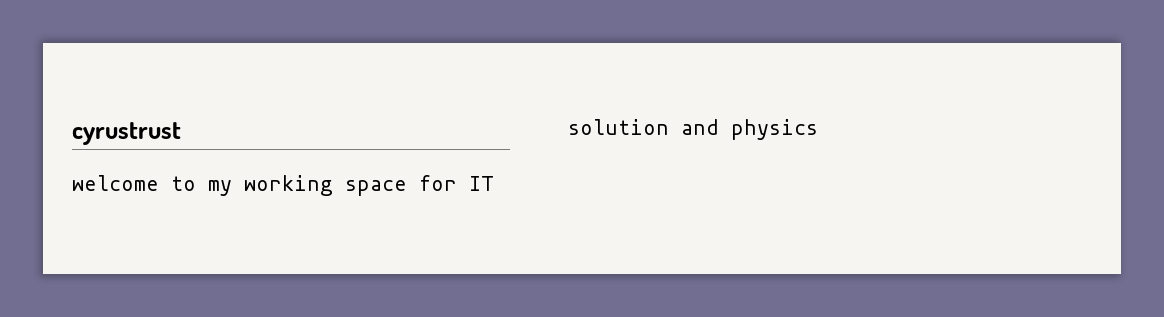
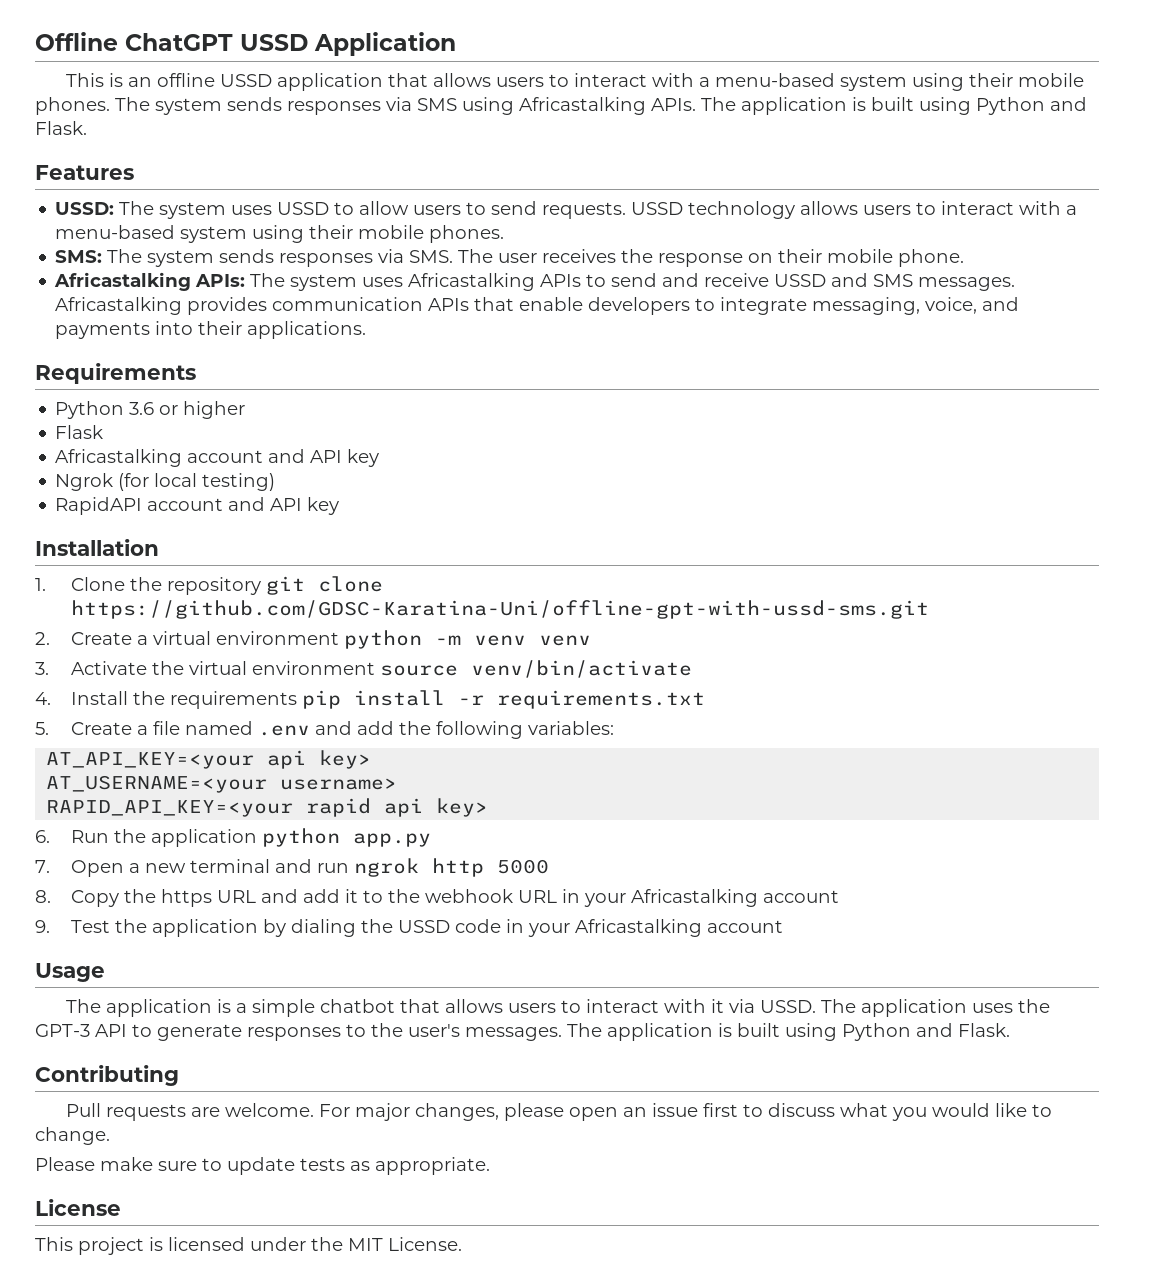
[72,122,181,145] [72,175,494,196] [568,119,818,140] cyrustrust // welcome to my working space for IT solution and physics -> [35,32,456,56] [65,73,1084,91] [35,97,1087,115] [35,121,87,135] [35,165,134,180] [55,201,1078,219] [55,225,505,243] [55,249,965,267] [54,272,1016,291] [55,297,1020,315] [55,321,367,339] [35,363,196,384] [55,401,246,419] [55,425,104,439] [55,449,380,467] [55,473,276,491] [55,497,340,515] [35,539,159,556] [35,576,384,595] [71,600,930,619] [35,630,592,649] [35,660,693,678] [35,690,706,709] [35,721,615,739] [46,750,372,769] [46,775,398,793] [46,798,489,817] [35,828,432,847] [35,858,550,877] [35,889,840,907] [35,919,784,937] [35,963,105,982] [65,999,1050,1017] [35,1023,1010,1041] [35,1065,179,1086] [65,1103,1052,1121] [35,1127,110,1145] [35,1157,490,1175] [35,1199,121,1216] [35,1237,462,1255] Offline ChatGPT USSD Application // This is an offline USSD application that allows users to interact with a menu-based system using their mobile phones. The system sends responses via SMS using Africastalking APIs. The application is built using Python and Flask. // Features // USSD: The system uses USSD to allow users to send requests. USSD technology allows users to interact with a menu-based system using their mobile phones. // SMS: The system sends responses via SMS. The user receives the response on their mobile phone. // Africastalking APIs: The system uses Africastalking APIs to send and receive USSD and SMS messages. Africastalking provides communication APIs that enable developers to integrate messaging, voice, and payments into their applications. // Requirements // Python 3.6 or higher // Flask // Africastalking account and API key // Ngrok (for local testing) // RapidAPI account and API key // Installation // 1. Clone the repository git clone https://github.com/GDSC-Karatina-Uni/offline-gpt-with-ussd-sms.git // 2. Create a virtual environment python -m venv venv // 3. Activate the virtual environment source venv/bin/activate // 4. Install the requirements pip install -r requirements.txt // 5. Create a file named .env and add the following variables: // AT_API_KEY=<your api key> // AT_USERNAME=<your username> // RAPID_API_KEY=<your rapid api key> // 6. Run the application python app.py // 7. Open a new terminal and run ngrok http 5000 // 8. Copy the https URL and add it to the webhook URL in your Africastalking account // 9. Test the application by dialing the USSD code in your Africastalking account // Usage // The application is a simple chatbot that allows users to interact with it via USSD. The application uses the GPT-3 API to generate responses to the user's messages. The application is built using Python and Flask. // Contributing // Pull requests are welcome. For major changes, please open an issue first to discuss what you would like to change. // Please make sure to update tests as appropriate. // License // This project is licensed under the MIT License.

